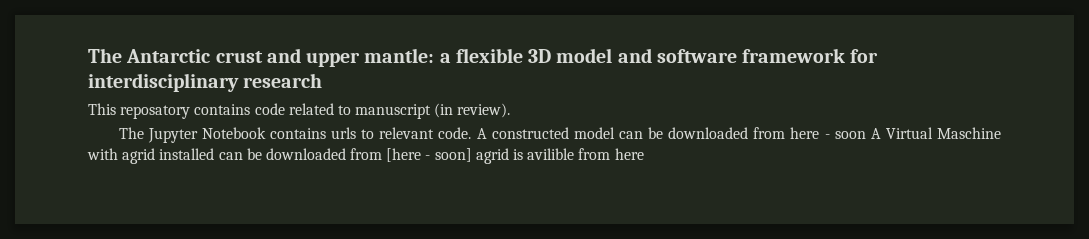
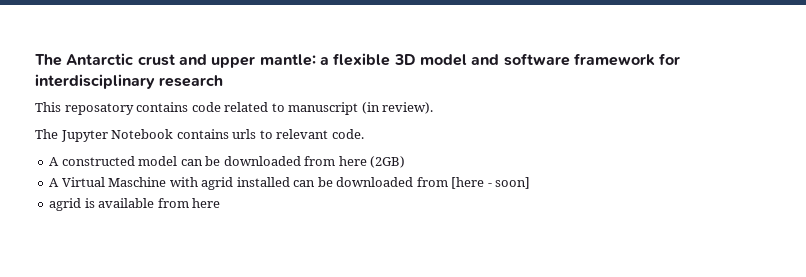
(472, 133) none -> (364, 134) //
[824,131,866,139] - soon -> [370,156,406,168] (2GB) //
(472, 155) none -> (531, 183) //
[527,148,575,160] avilible -> [98,198,155,208] available

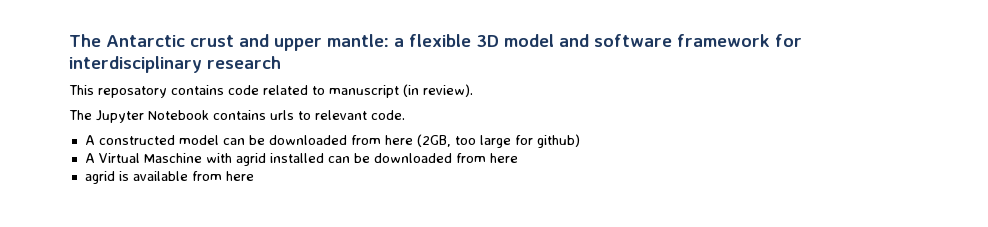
[370,156,406,168] (2GB) -> [416,134,580,148] (2GB, too large for github)
[451,177,531,189] [here - soon] -> [489,153,518,163] here

